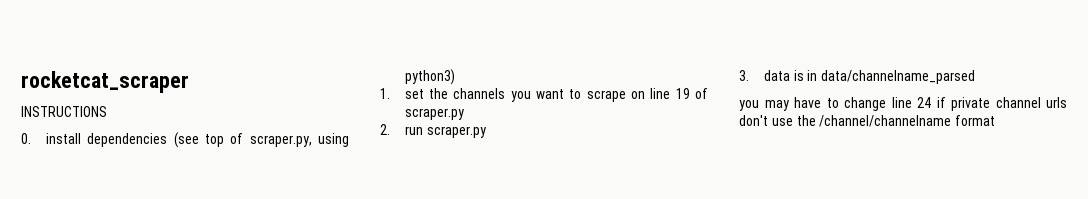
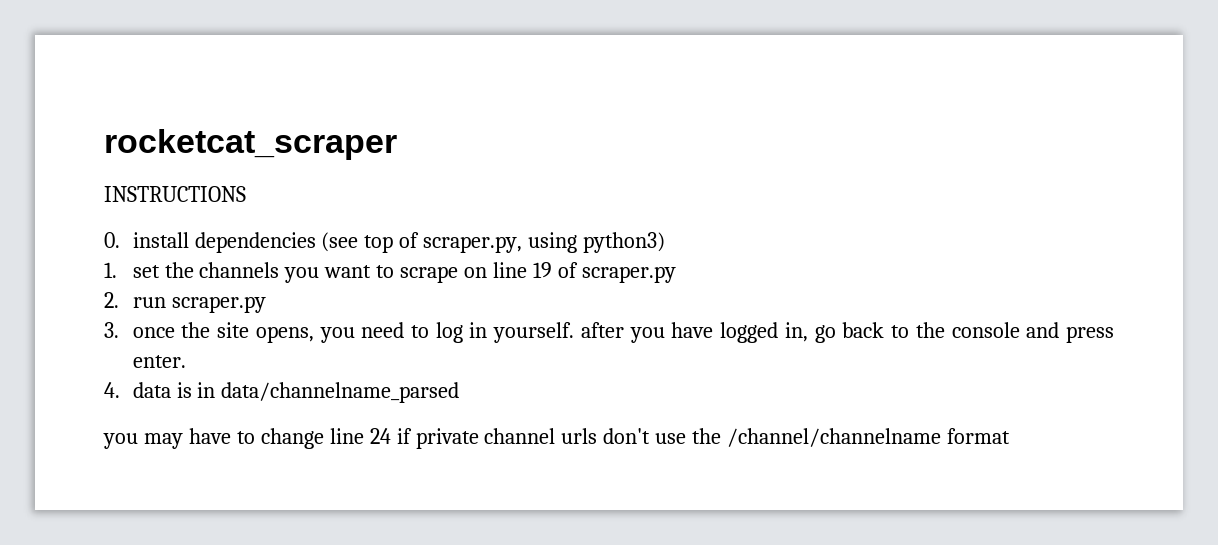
(749, 75) none -> [132,322,1114,343] [132,355,186,368] [104,382,120,398] once the site opens, you need to log in yourself. after you have logged in, go back to the console and press enter. // 4.

